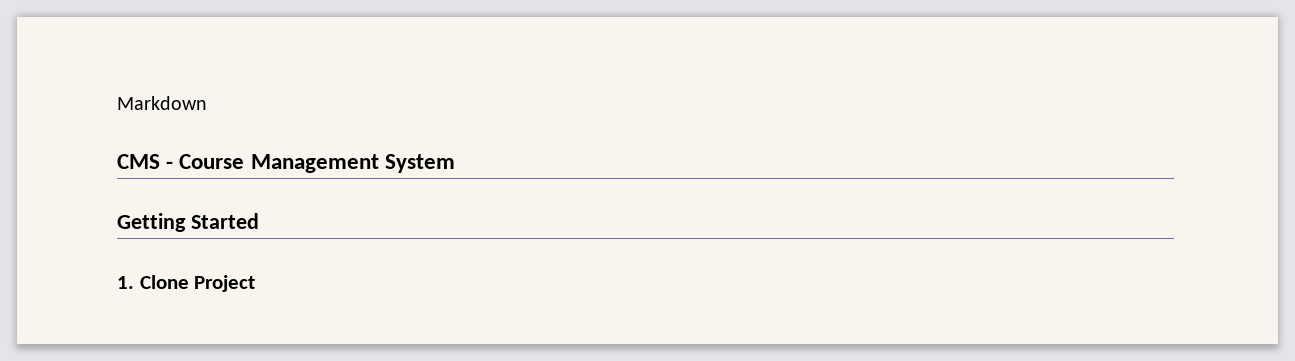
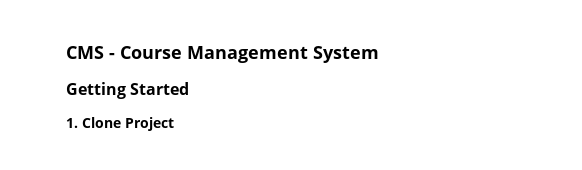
[117,96,207,110] Markdown // -> (66, 52) none

